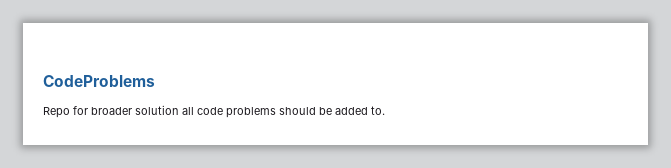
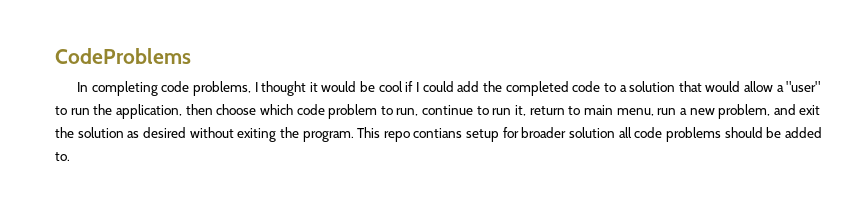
[43,107,70,118] Repo -> [76,81,821,96] [55,104,821,119] [55,127,500,142] In completing code problems, I thought it would be cool if I could add the completed code to a solution that would allow a "user" to run the application, then choose which code problem to run, continue to run it, return to main menu, run a new problem, and exit the solution as desired without exiting the program. This repo contians setup

